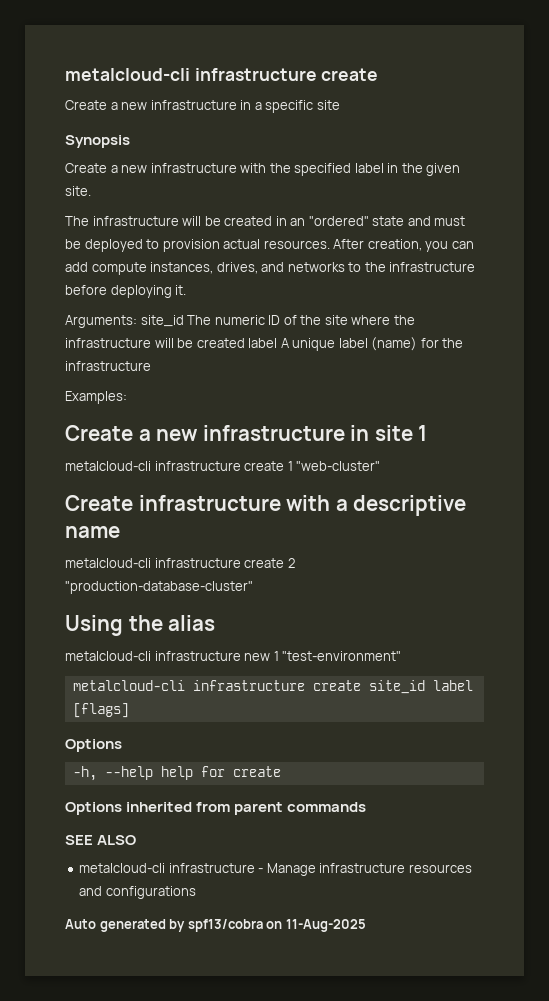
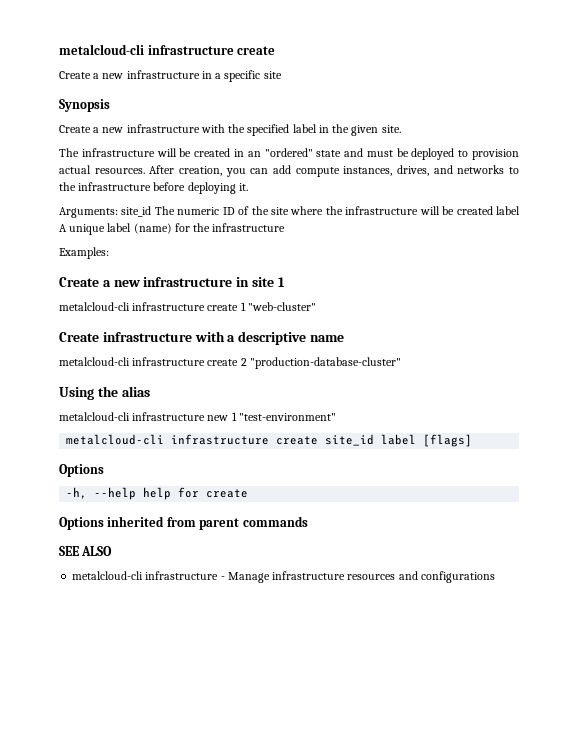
[65,919,366,932] // Auto generated by spf13/cobra on 11-Aug-2025 -> (495, 577) none

